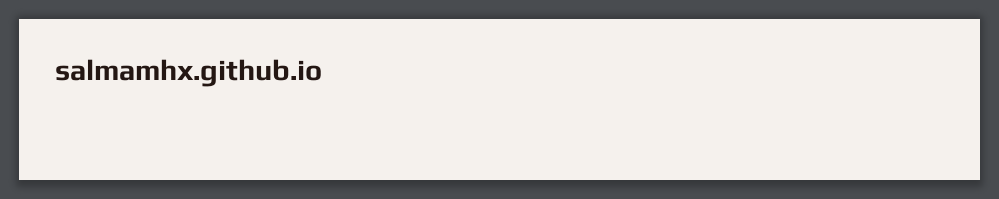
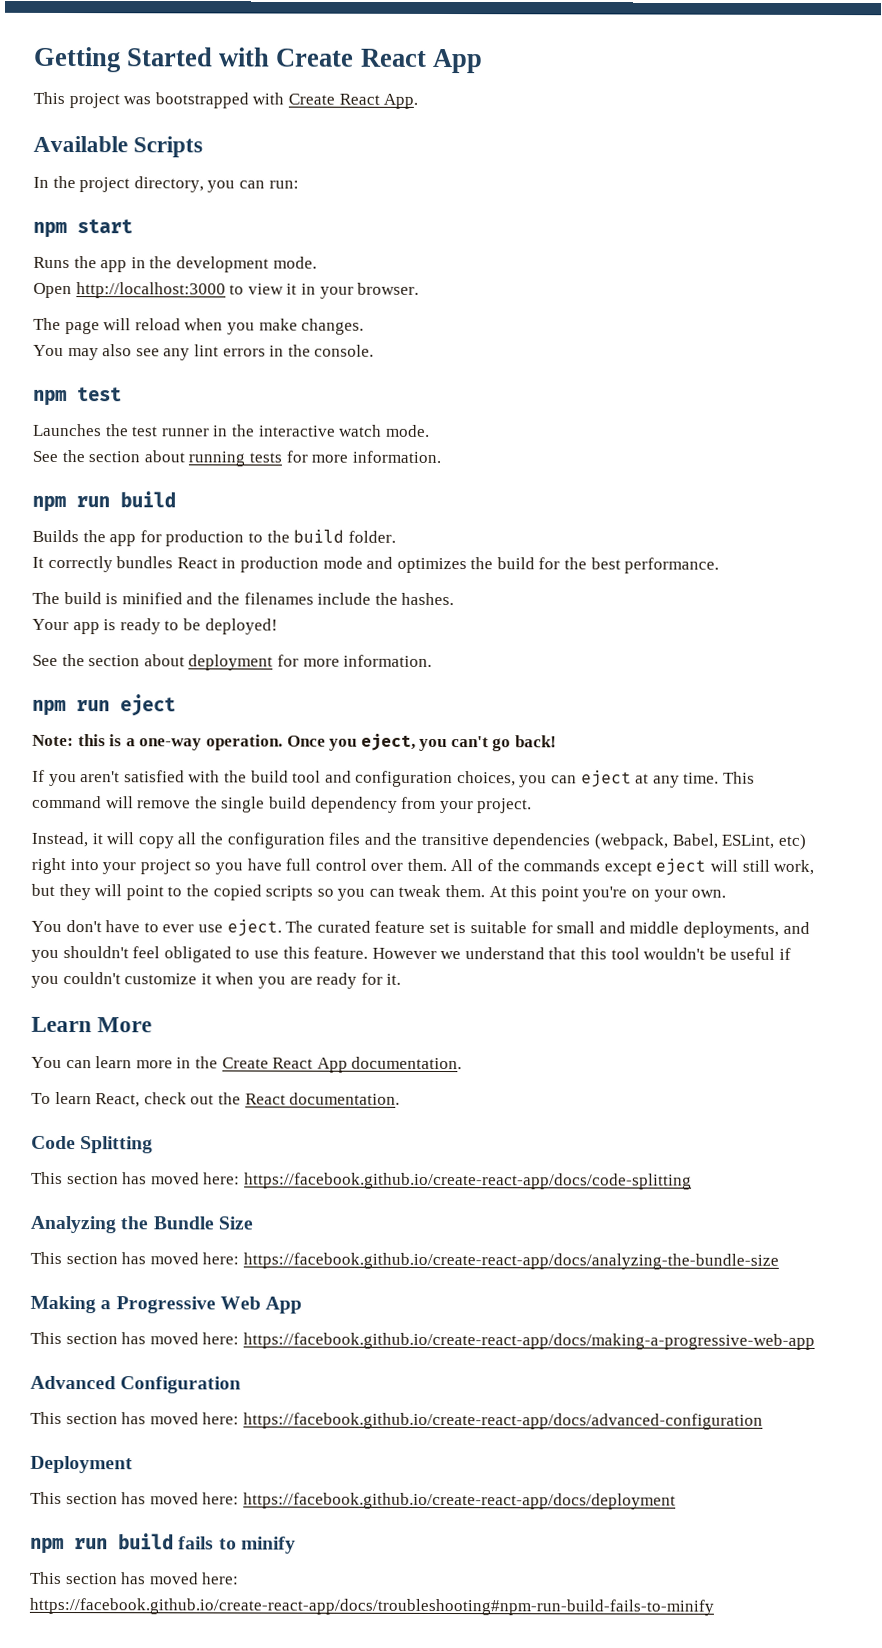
[55,59,322,87] salmamhx.github.io -> [33,46,483,74] [33,91,419,109] [33,135,204,158] [33,175,299,193] [33,219,133,239] [33,256,317,273] [33,282,420,299] [33,317,365,335] [33,344,375,361] [33,387,122,407] [33,423,430,437] [32,450,441,467] [32,491,176,513] [32,529,396,547] [32,555,720,574] [32,591,455,606] [32,618,278,635] [32,654,433,671] [32,694,176,717] [32,733,558,752] [32,769,756,788] [32,795,533,814] [31,831,806,850] [31,857,815,876] [31,883,727,902] [31,919,810,938] [31,946,792,963] [31,972,402,989] [31,1016,153,1033] [31,1056,463,1073] [31,1091,401,1108] [31,1135,154,1154] [31,1171,692,1190] [30,1215,253,1234] [30,1251,779,1270] [30,1295,303,1314] [30,1331,815,1350] [30,1375,242,1394] [30,1411,763,1430] [30,1455,133,1474] [30,1491,676,1510] [30,1533,296,1555] [30,1571,240,1585] [29,1597,714,1616] Getting Started with Create React App // This project was bootstrapped with Create React App. // Available Scripts // In the project directory, you can run: // npm start // Runs the app in the development mode. // Open http://localhost:3000 to view it in your browser. // The page will reload when you make changes. // You may also see any lint errors in the console. // npm test // Launches the test runner in the interactive watch mode. // See the section about running tests for more information. // npm run build // Builds the app for production to the build folder. // It correctly bundles React in production mode and optimizes the build for the best performance. // The build is minified and the filenames include the hashes. // Your app is ready to be deployed! // See the section about deployment for more information. // npm run eject // Note: this is a one-way operation. Once you eject, you can't go back! // If you aren't satisfied with the build tool and configuration choices, you can eject at any time. This command will remove the single build dependency from your project. // Instead, it will copy all the configuration files and the transitive dependencies (webpack, Babel, ESLint, etc) right into your project so you have full control over them. All of the commands except eject will still work, but they will point to the copied scripts so you can tweak them. At this point you're on your own. // You don't have to ever use eject. The curated feature set is suitable for small and middle deployments, and you shouldn't feel obligated to use this feature. However we understand that this tool wouldn't be useful if you couldn't customize it when you are ready for it. // Learn More // You can learn more in the Create React App documentation. // To learn React, check out the React documentation. // Code Splitting // This section has moved here: https://facebook.github.io/create-react-app/docs/code-splitting // Analyzing the Bundle Size // This section has moved here: https://facebook.github.io/create-react-app/docs/analyzing-the-bundle-size // Making a Progressive Web App // This section has moved here: https://facebook.github.io/create-react-app/docs/making-a-progressive-web-app // Advanced Configuration // This section has moved here: https://facebook.github.io/create-react-app/docs/advanced-configuration // Deployment // This section has moved here: https://facebook.github.io/create-react-app/docs/deployment // npm run build fails to minify // This section has moved here: https://facebook.github.io/create-react-app/docs/troubleshooting#npm-run-build-fails-to-minify

